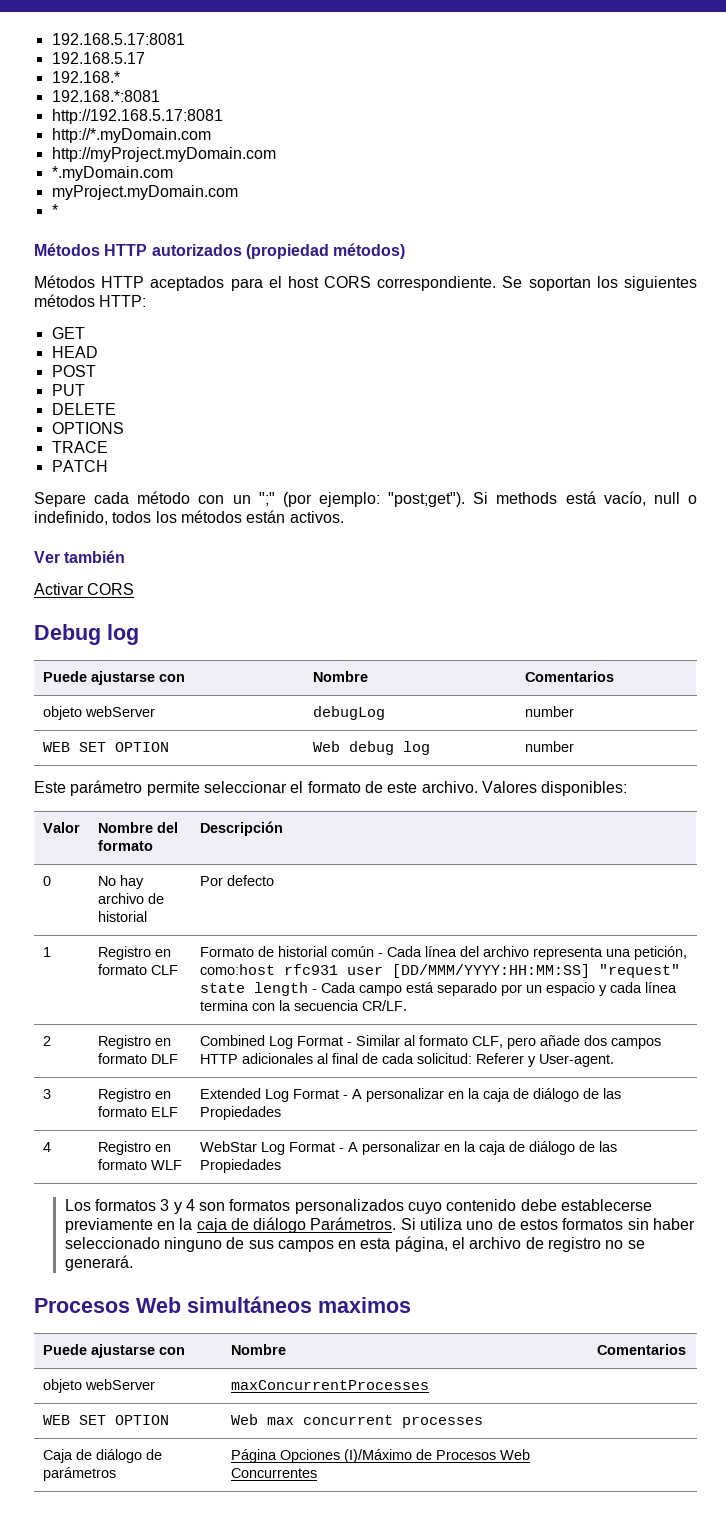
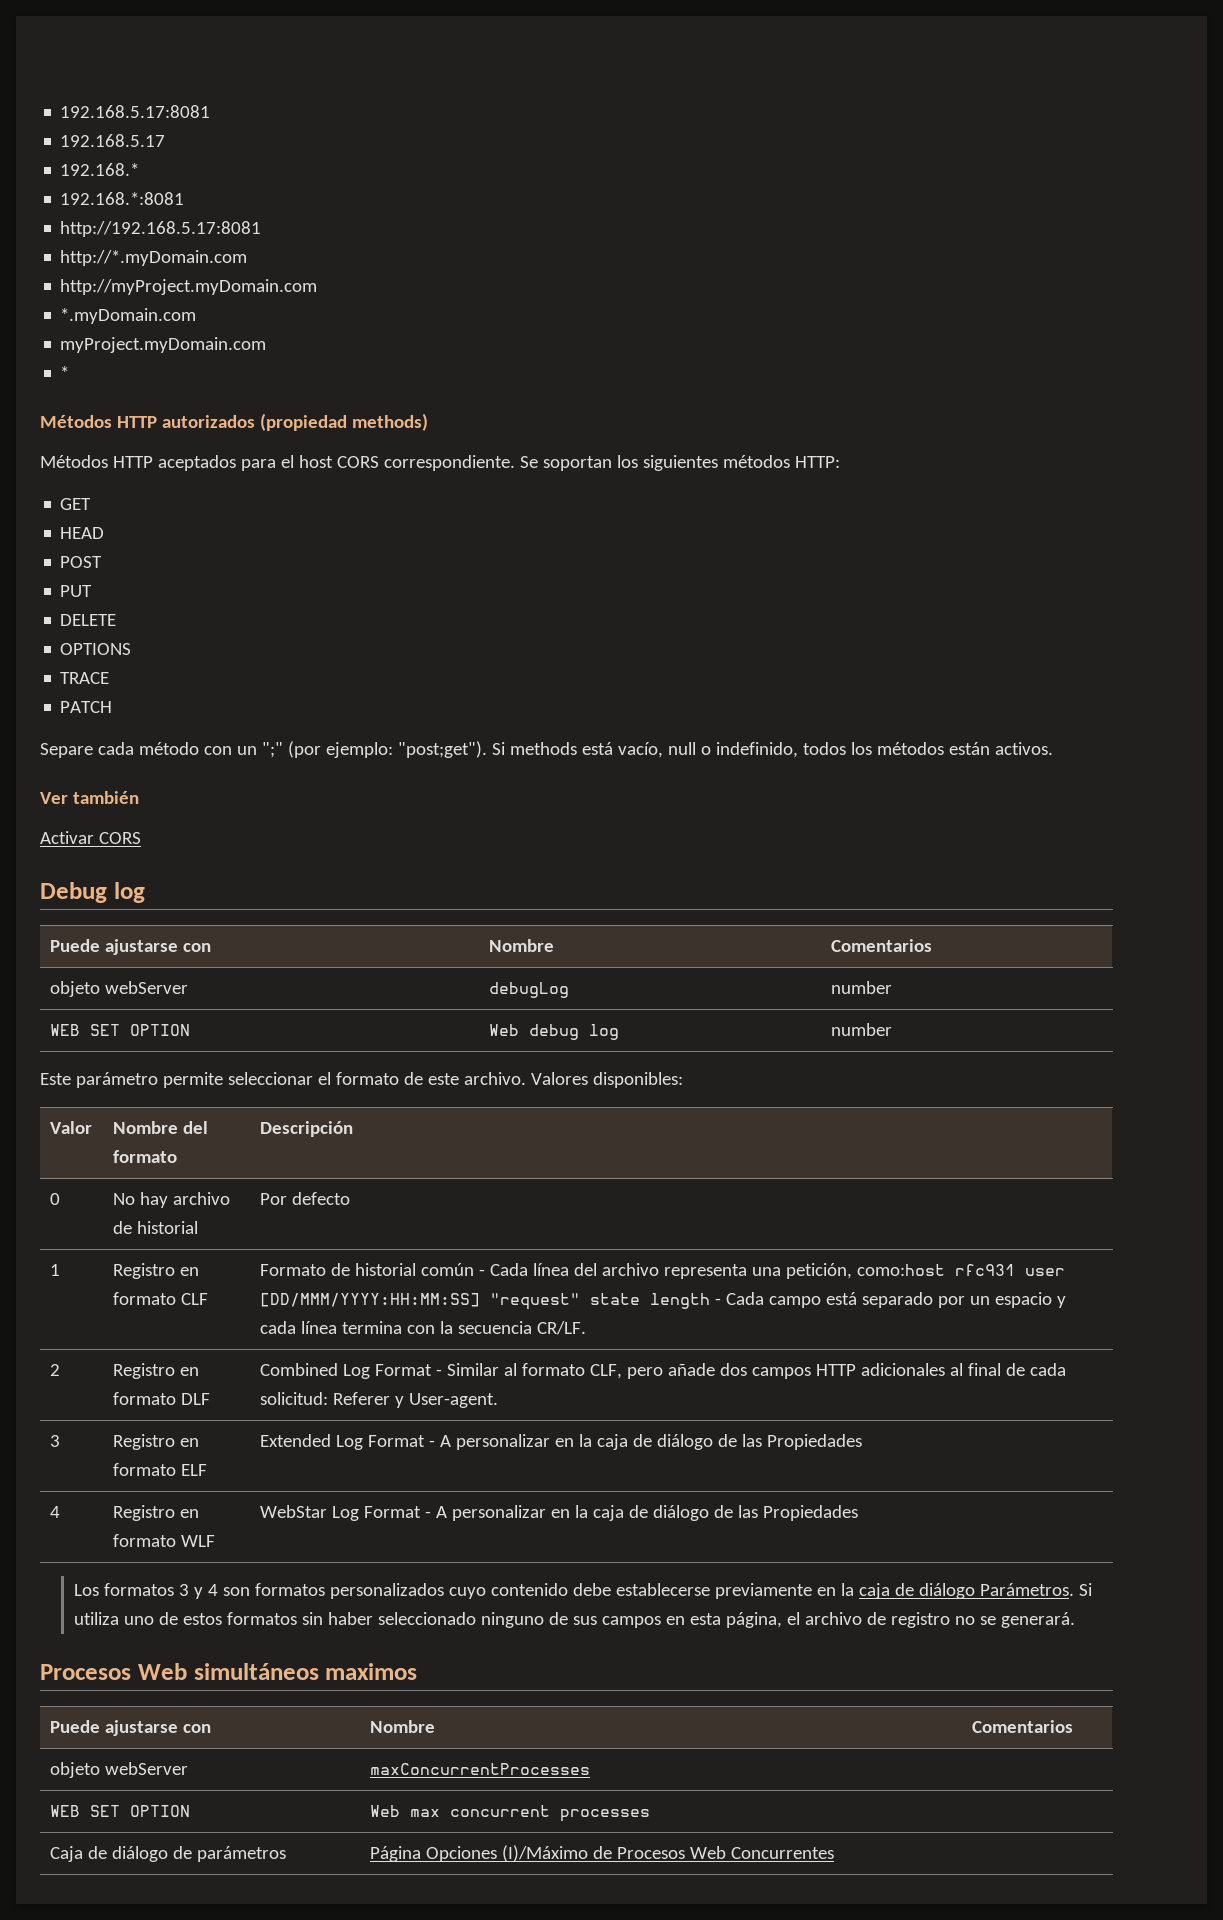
[333,243,406,259] métodos) -> [351,413,428,431] methods)

